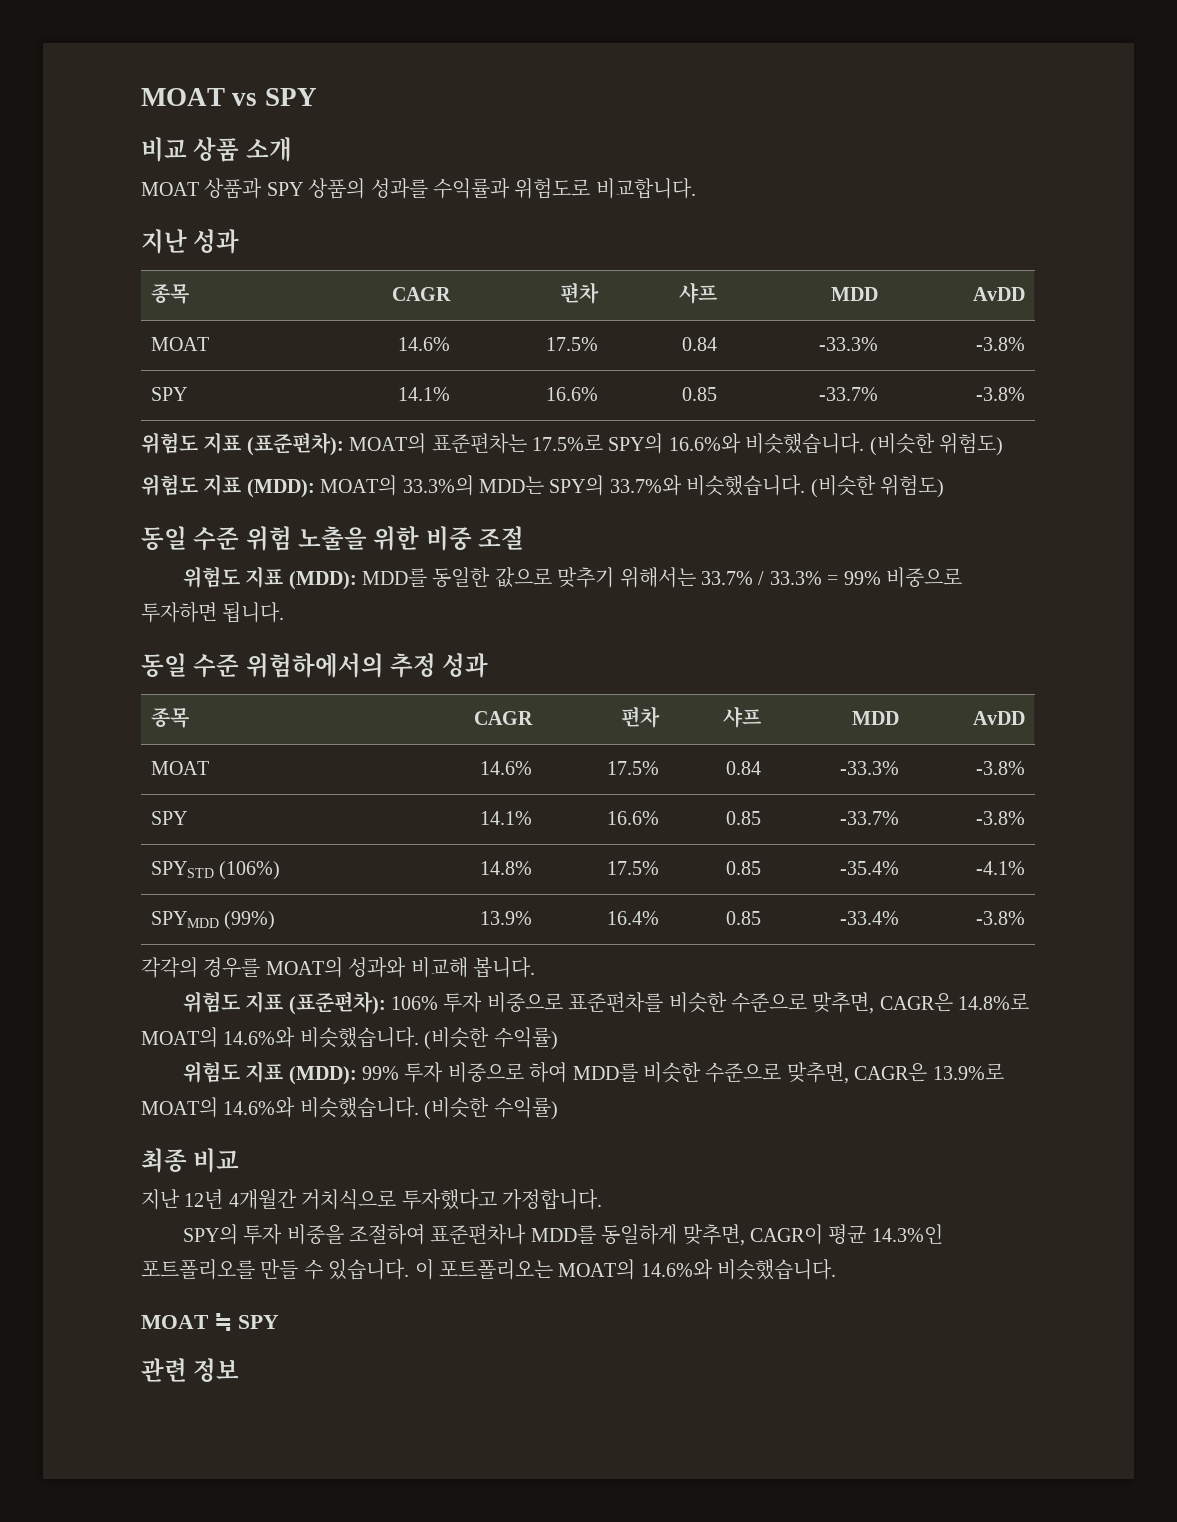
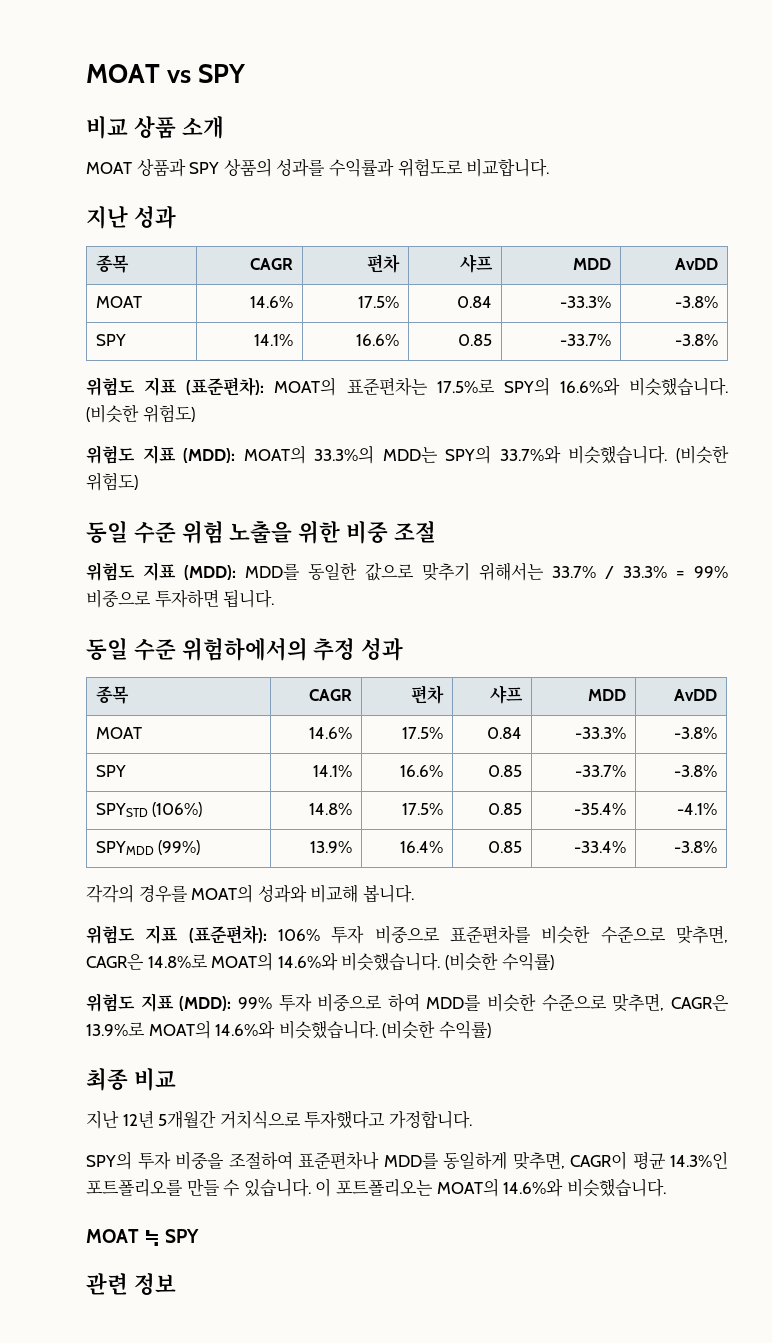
[228,1188,297,1210] 4개월간 -> [158,1110,217,1129] 5개월간

